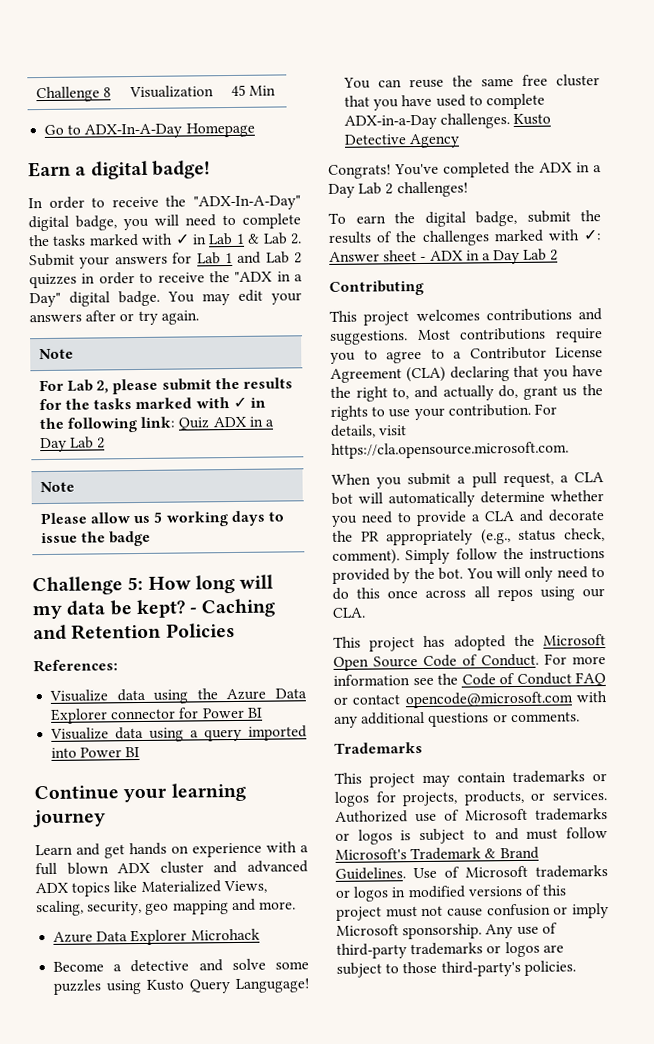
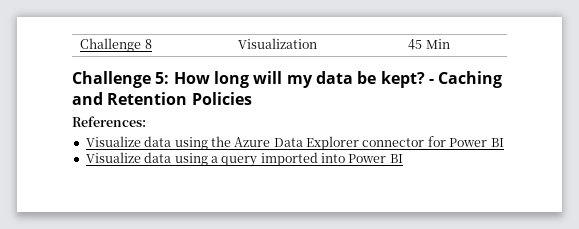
[44,122,255,139] [28,160,210,180] [28,195,301,211] [28,213,301,232] [28,232,302,247] [29,251,302,269] [29,271,303,289] [29,289,302,308] [29,310,199,326] [38,348,74,360] [38,377,294,395] [38,396,267,411] [38,416,275,433] [39,436,106,453] [39,481,75,493] [39,510,285,527] [40,530,152,547] // Go to ADX-In-A-Day Homepage // Earn a digital badge! // In order to receive the "ADX-In-A-Day" digital badge, you will need to complete the tasks marked with ✓ in Lab 1 & Lab 2. Submit your answers for Lab 1 and Lab 2 quizzes in order to receive the "ADX in a Day" digital badge. You may edit your answers after or try again. // Note // For Lab 2, please submit the results for the tasks marked with ✓ in the following link: Quiz ADX in a Day Lab 2 // Note // Please allow us 5 working days to issue the badge -> (450, 44) none
[34,782,246,803] [33,809,106,828] [35,841,309,859] [35,860,308,876] [35,880,267,897] [36,898,296,917] [53,928,260,946] [53,958,309,973] [53,978,310,995] [343,74,600,89] [344,93,545,111] [344,113,552,130] [344,133,461,149] [328,161,602,179] [328,181,468,198] [328,210,601,227] [328,229,602,246] [329,248,559,265] [329,279,424,296] [329,308,602,326] [329,327,603,345] [330,346,603,364] [330,365,603,383] [330,384,603,402] [330,403,557,421] [330,424,408,438] [331,441,569,459] [331,472,604,489] [331,490,604,508] [331,509,605,527] [332,528,605,546] [332,547,605,565] [332,566,605,584] [332,586,605,602] [332,607,366,618] [333,634,606,652] [333,653,606,671] [333,672,606,687] [333,691,607,709] [334,711,580,728] [334,741,423,754] [334,770,607,788] [334,789,607,807] [335,808,608,823] [335,827,608,845] [335,846,539,861] [335,865,608,880] [335,884,567,902] [336,903,609,921] [336,922,558,940] [336,941,564,959] [336,960,576,978] // Continue your learning journey // Learn and get hands on experience with a full blown ADX cluster and advanced ADX topics like Materialized Views, scaling, security, geo mapping and more. // Azure Data Explorer Microhack // Become a detective and solve some puzzles using Kusto Query Langugage! You can reuse the same free cluster that you have used to complete ADX-in-a-Day challenges. Kusto Detective Agency // Congrats! You've completed the ADX in a Day Lab 2 challenges! // To earn the digital badge, submit the results of the challenges marked with ✓: Answer sheet - ADX in a Day Lab 2 // Contributing // This project welcomes contributions and suggestions. Most contributions require you to agree to a Contributor License Agreement (CLA) declaring that you have the right to, and actually do, grant us the rights to use your contribution. For details, visit https://cla.opensource.microsoft.com. // When you submit a pull request, a CLA bot will automatically determine whether you need to provide a CLA and decorate the PR appropriately (e.g., status check, comment). Simply follow the instructions provided by the bot. You will only need to do this once across all repos using our CLA. // This project has adopted the Microsoft Open Source Code of Conduct. For more information see the Code of Conduct FAQ or contact opencode@microsoft.com with any additional questions or comments. // Trademarks // This project may contain trademarks or logos for projects, products, or services. Authorized use of Microsoft trademarks or logos is subject to and must follow Microsoft's Trademark & Brand Guidelines. Use of Microsoft trademarks or logos in modified versions of this project must not cause confusion or imply Microsoft sponsorship. Any use of third-party trademarks or logos are subject to those third-party's policies. -> (403, 158) none

